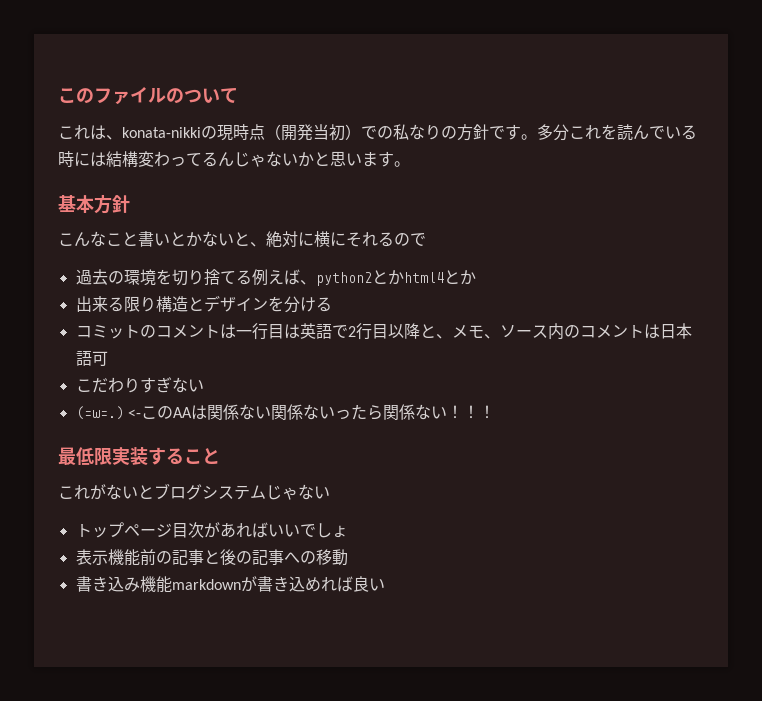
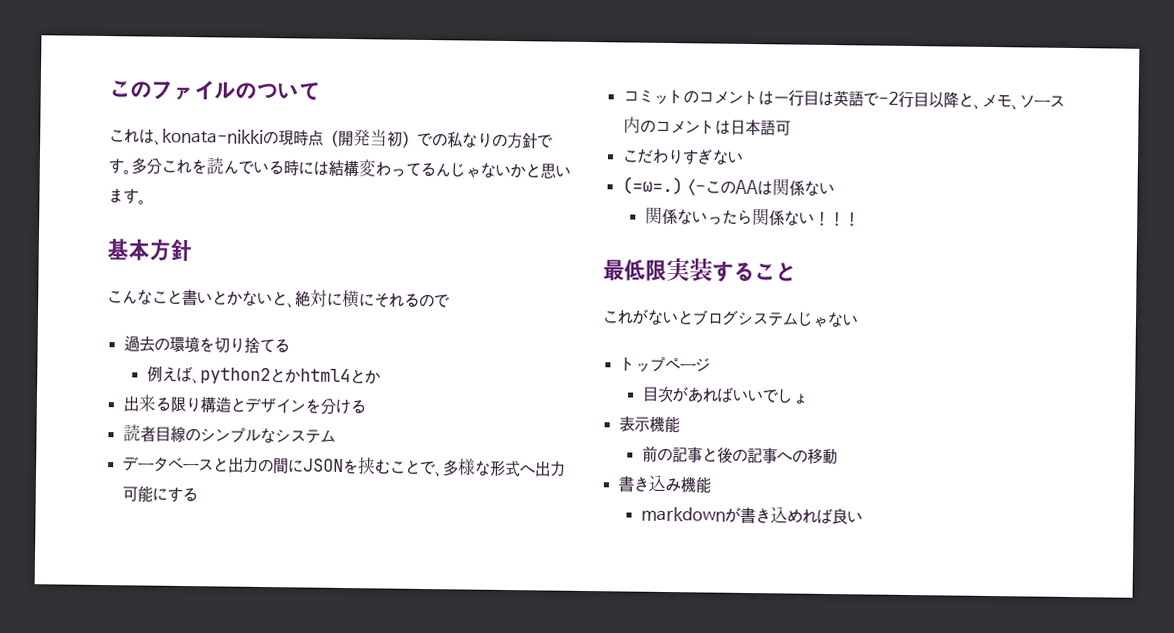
(252, 277) none -> (291, 346) //
(332, 304) none -> [123,424,337,444] [123,456,567,478] [122,485,199,504] // 読者目線のシンプルなシステム // データベースと出力の間にJSONを挟むことで、多様な形式へ出力可能にする
[347,326,356,337] 2 -> [878,91,900,105] -2
(271, 412) none -> (835, 188) //
(172, 530) none -> (712, 365) //
(140, 557) none -> (681, 424) //
(172, 584) none -> (713, 485) //

